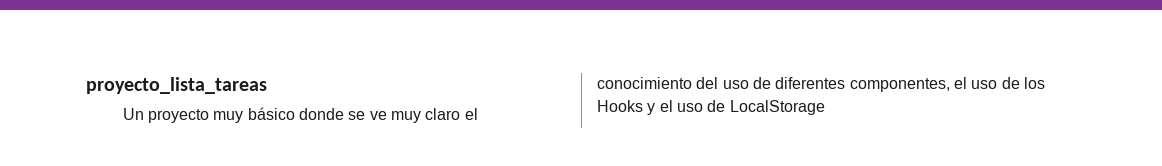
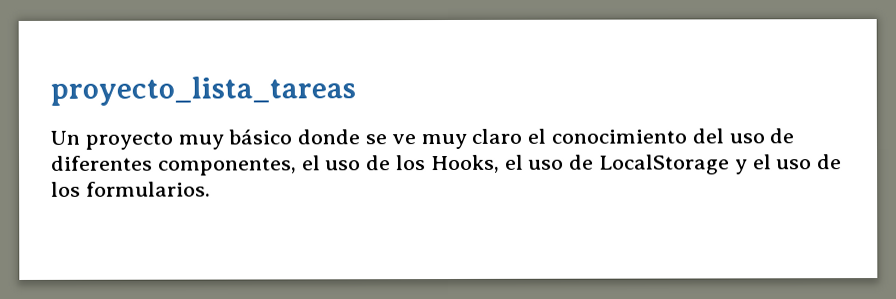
[597,100,643,112] Hooks -> [430,154,731,175] Hooks, el uso de LocalStorage
[729,100,825,115] LocalStorage -> [51,181,211,197] los formularios.

